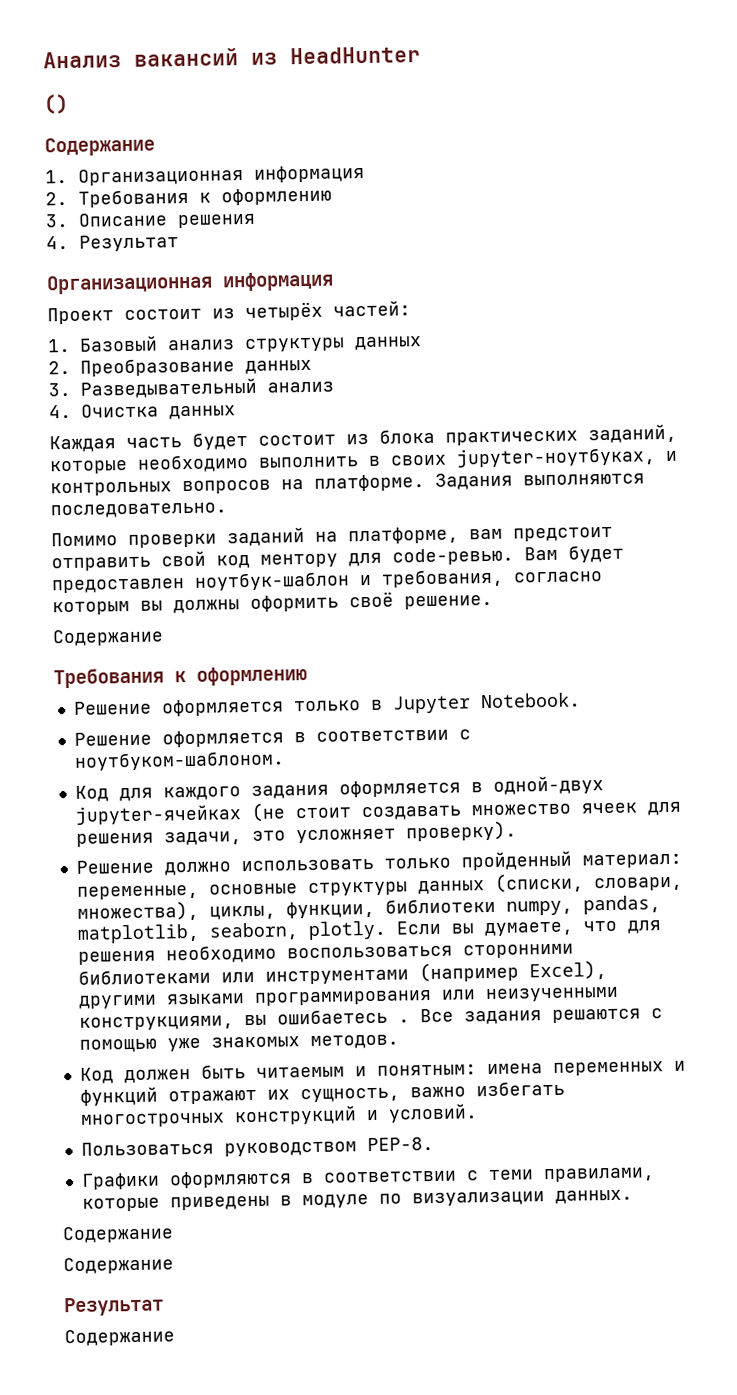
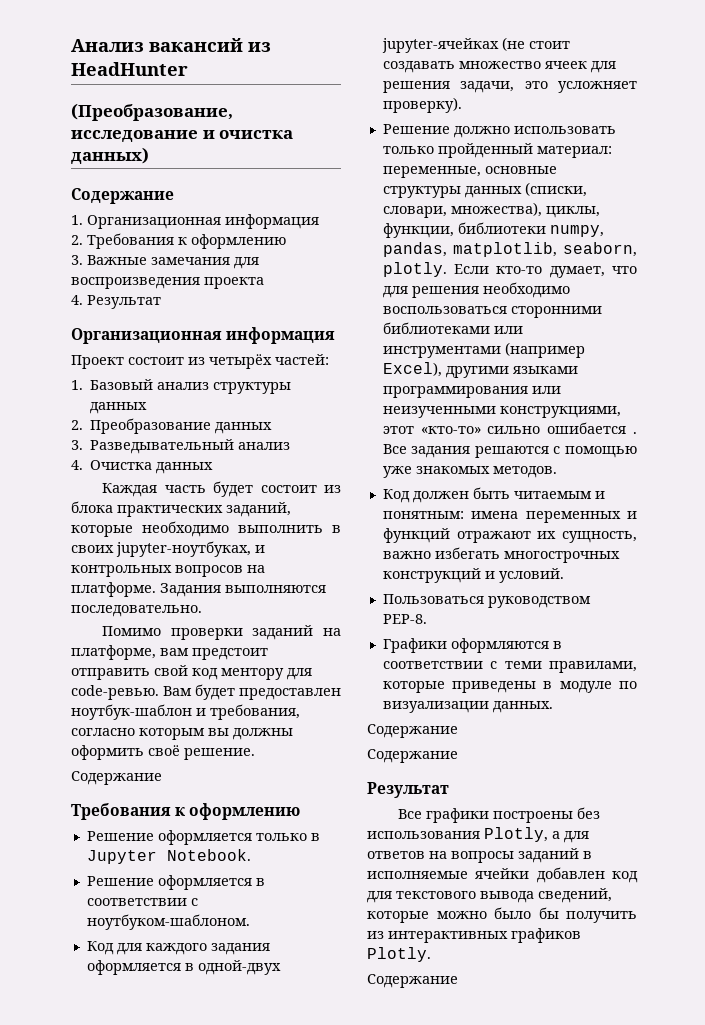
[43,93,69,115] () -> [71,103,233,121] [71,130,294,142] [71,147,149,164] (Преобразование, исследование и очистка данных)
[78,212,256,229] Описание решения -> [87,255,259,269] [71,277,264,289] Важные замечания для воспроизведения проекта
[450,921,574,937] вы думаете, -> [496,266,605,278] кто-то думает,
[243,1008,388,1026] вы ошибаетесь -> [382,422,627,434] этот «кто-то» сильно ошибается
(164, 1306) none -> [398,807,601,823] [367,827,589,843] [367,848,592,863] [367,867,638,883] [367,888,612,903] [367,907,637,923] [367,928,581,943] [367,947,431,962] // Все графики построены без использования Plotly, а для ответов на вопросы заданий в исполняемые ячейки добавлен код для текстового вывода сведений, которые можно было бы получить из интерактивных графиков Plotly.

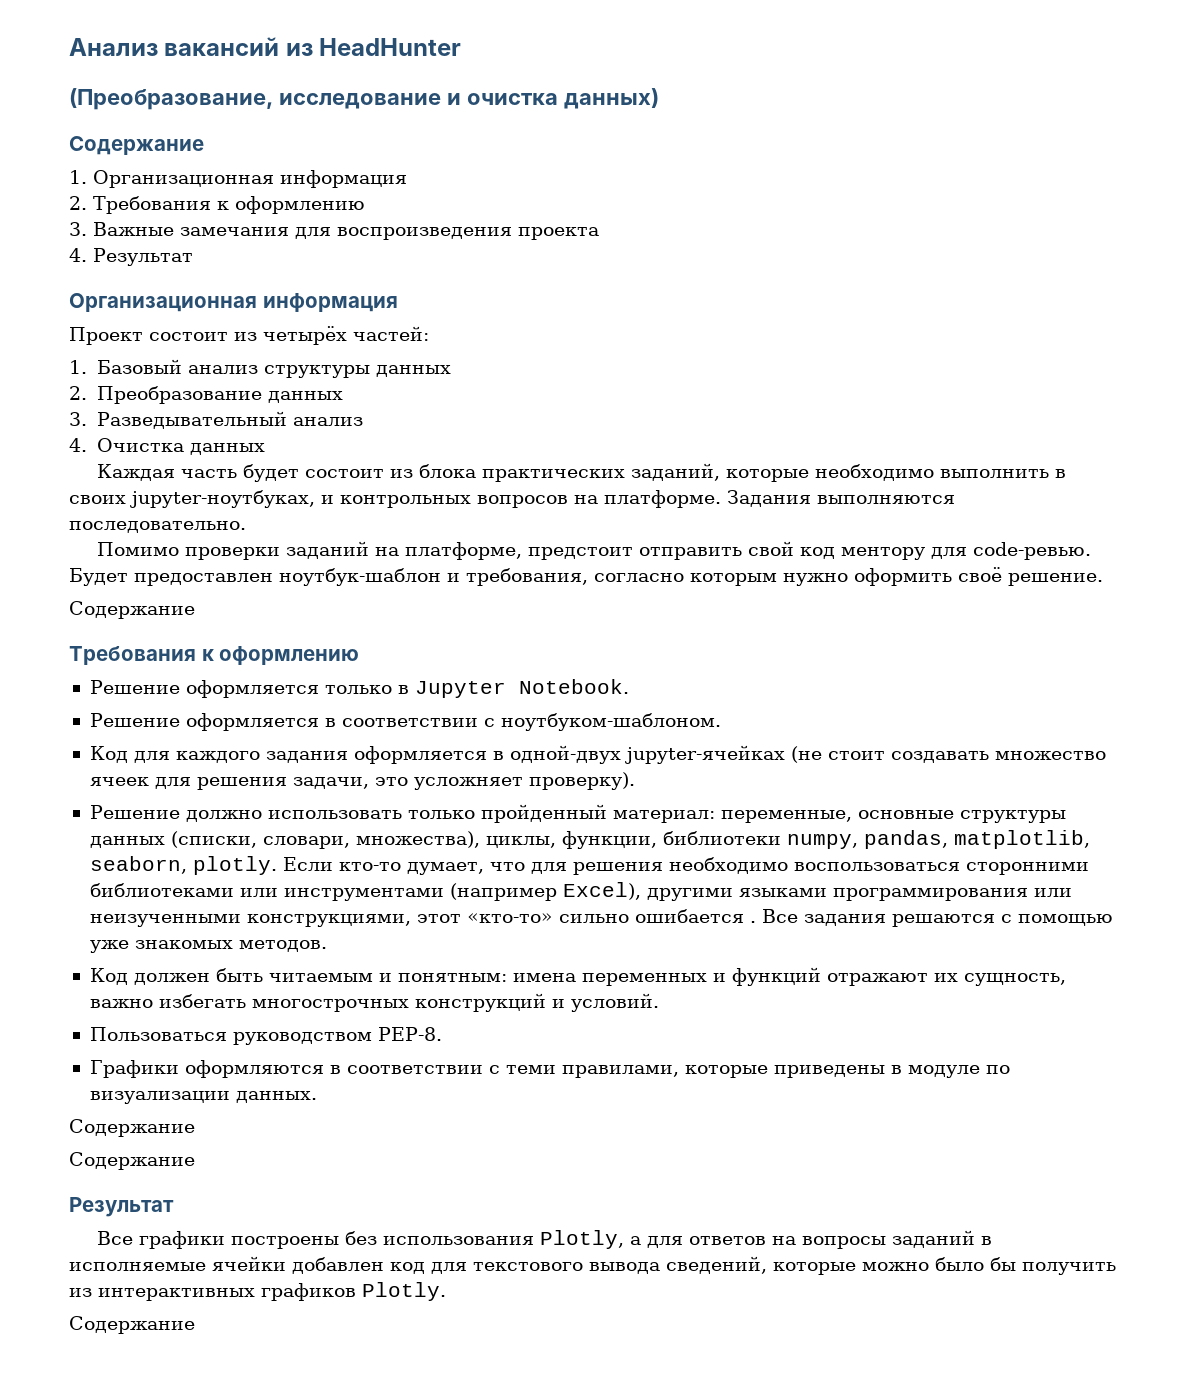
[160,648,189,656] вам -> (522, 551) none
[163,684,235,700] Вам будет -> [69,568,128,586] Будет
[208,728,293,740] вы должны -> [783,573,848,586] нужно

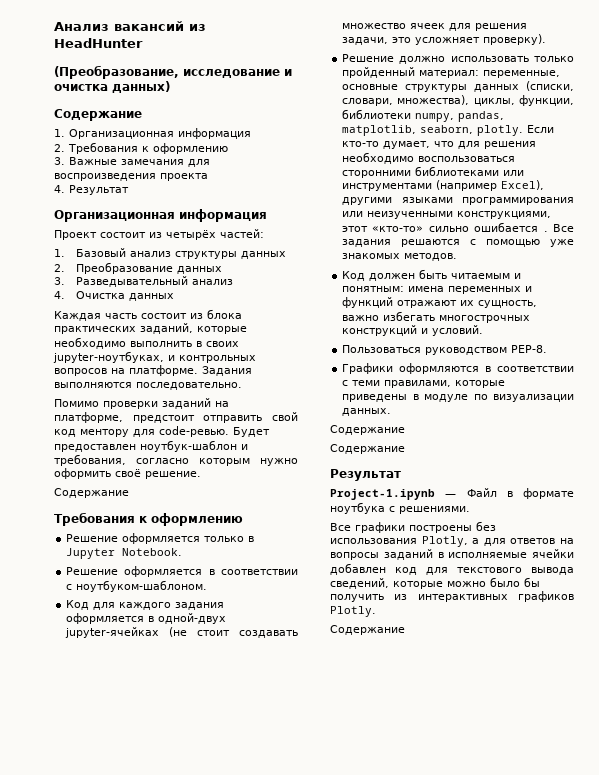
[242,464,299,482] будет -> (137, 316) none
(174, 1207) none -> [330,488,574,500] [330,502,470,514] // Project-1.ipynb — Файл в формате ноутбука с решениями.

